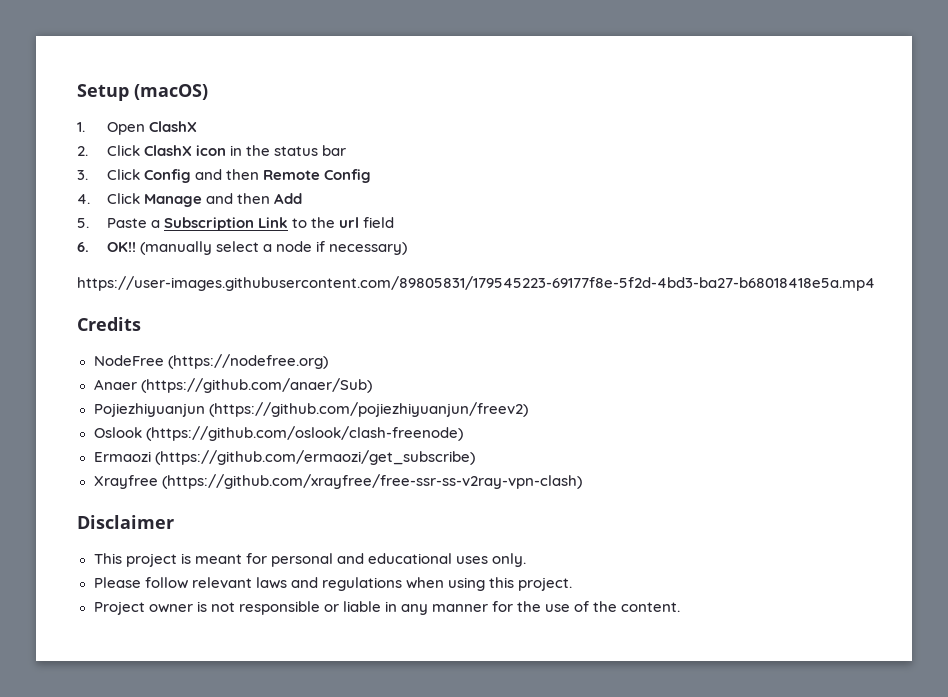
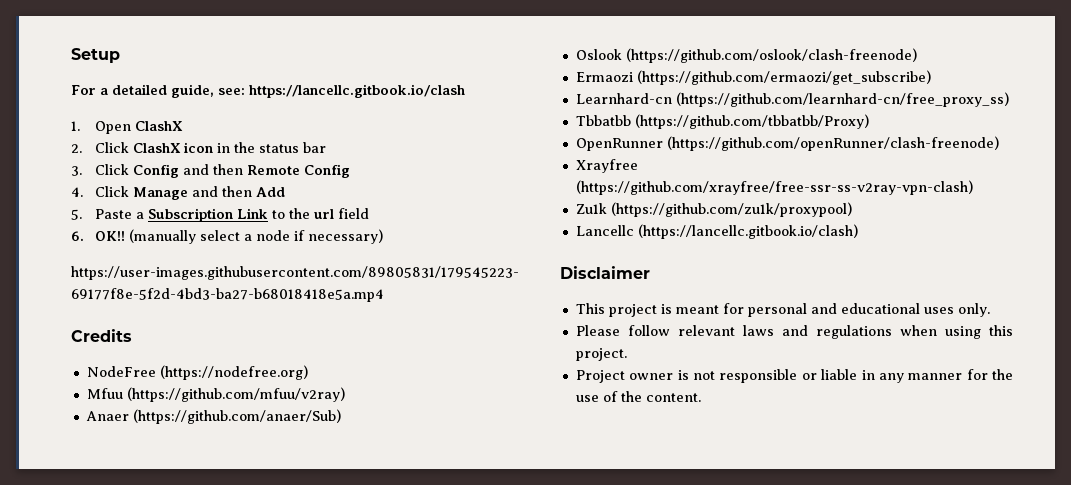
[134,84,208,100] (macOS) -> [71,84,465,98] // For a detailed guide, see: https://lancellc.gitbook.io/clash
(328, 361) none -> [86,387,345,402] // Mfuu (https://github.com/mfuu/v2ray)
[93,402,528,417] // Pojiezhiyuanjun (https://github.com/pojiezhiyuanjun/freev2) -> (341, 416) none
[93,474,582,489] Xrayfree (https://github.com/xrayfree/free-ssr-ss-v2ray-vpn-clash) -> [575,92,1009,107] [575,114,869,129] [575,136,999,151] [575,159,638,173] [575,180,973,195] [575,202,852,217] [575,224,858,239] Learnhard-cn (https://github.com/learnhard-cn/free_proxy_ss) // Tbbatbb (https://github.com/tbbatbb/Proxy) // OpenRunner (https://github.com/openRunner/clash-freenode) // Xrayfree (https://github.com/xrayfree/free-ssr-ss-v2ray-vpn-clash) // Zu1k (https://github.com/zu1k/proxypool) // Lancellc (https://lancellc.gitbook.io/clash)

